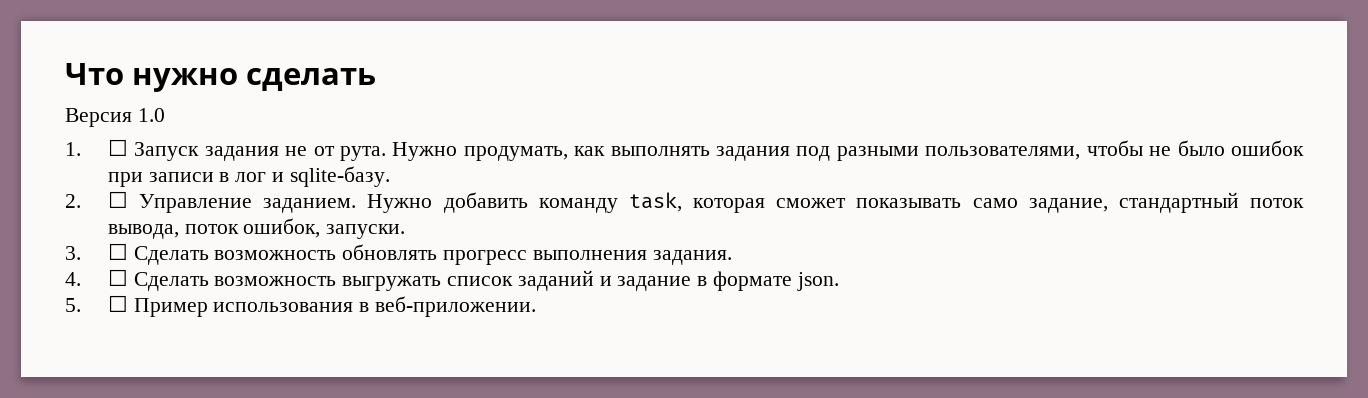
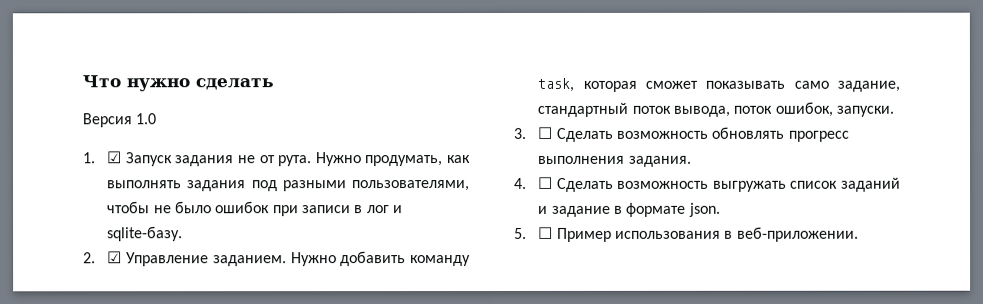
[107,139,128,156] ☐ -> [106,151,123,164] ☑
[107,191,128,208] ☐ -> [107,251,123,264] ☑

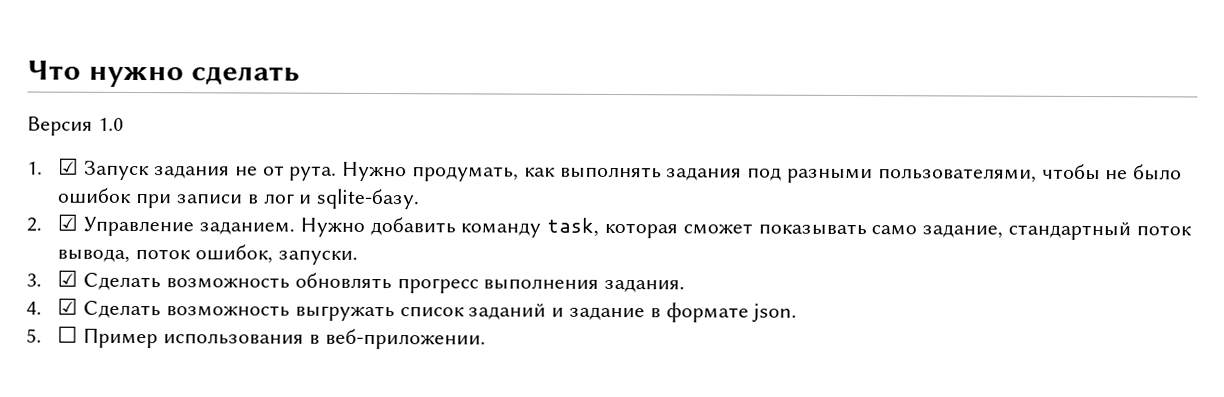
[537,126,553,139] ☐ -> [57,269,79,287] ☑
[538,176,554,189] ☐ -> [57,297,79,315] ☑

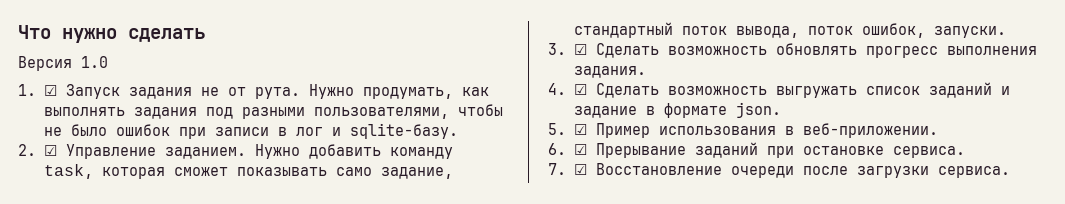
[57,325,79,343] ☐ -> [573,124,587,135] ☑
(486, 339) none -> [548,142,965,158] [548,163,1010,178] // 6. ☑ Прерывание заданий при остановке сервиса. // 7. ☑ Восстановление очереди после загрузки сервиса.

